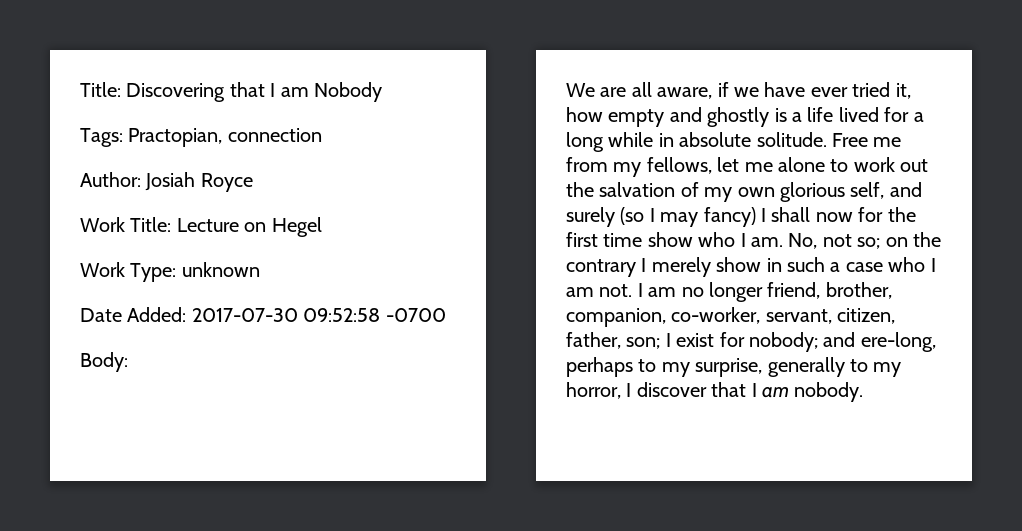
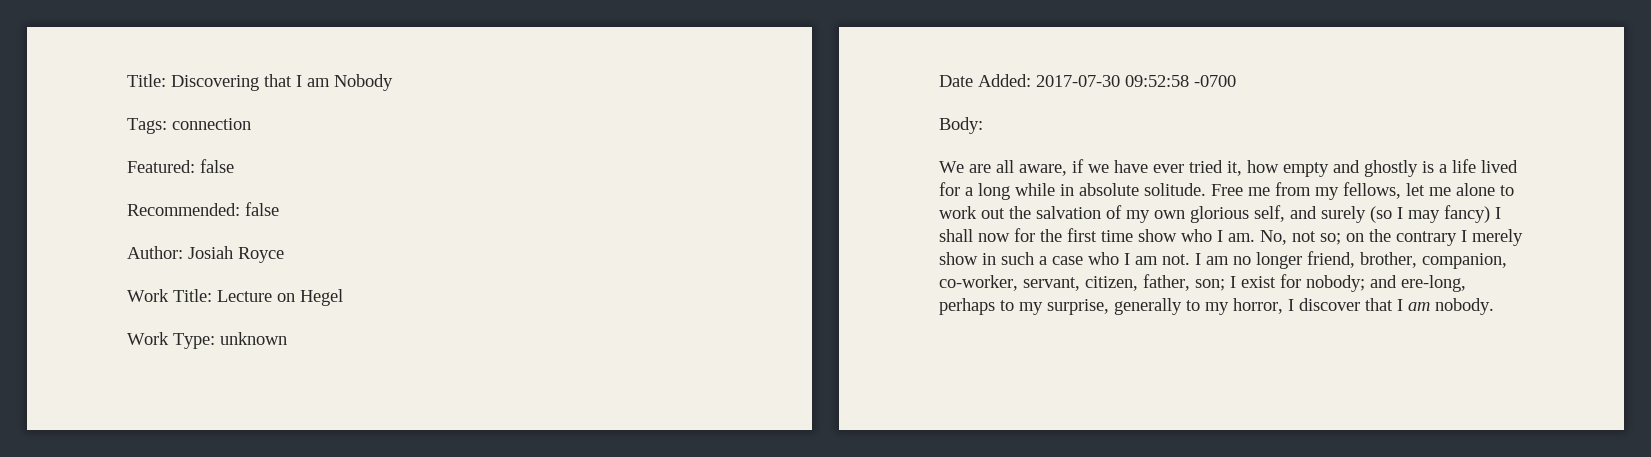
[128,128,223,147] Practopian, -> (167, 126) none
(322, 135) none -> [127,159,234,173] [127,202,279,216] // Featured: false // Recommended: false

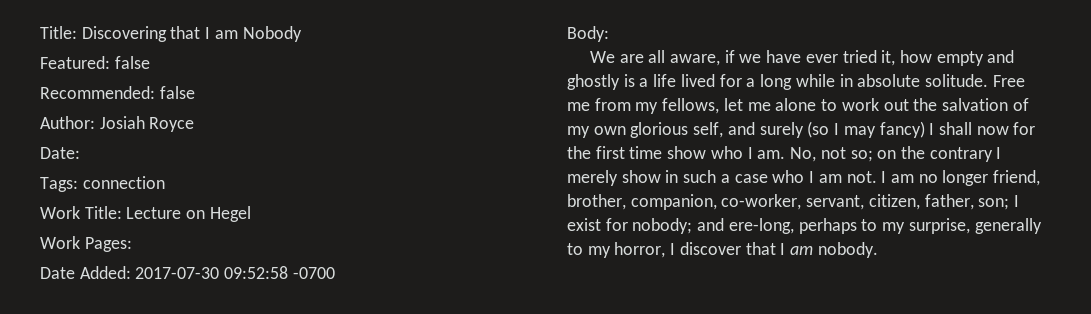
[127,118,251,134] // Tags: connection -> (302, 34) none
(284, 255) none -> [40,147,80,159] [40,176,165,192] // Date: // Tags: connection
[173,332,287,349] Type: unknown -> [84,237,132,252] Pages:

